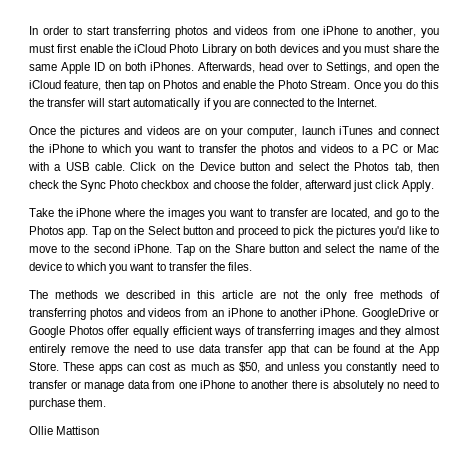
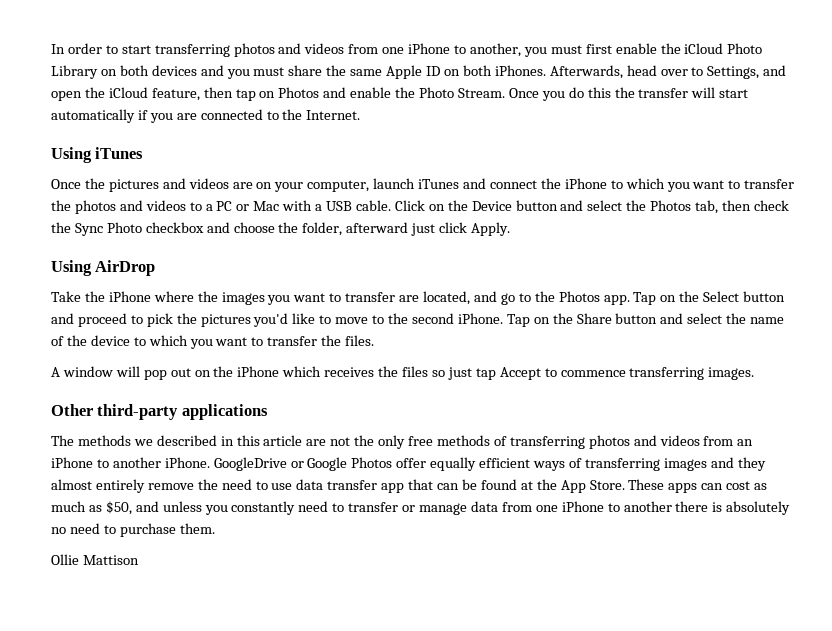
(378, 102) none -> [51,147,144,163] // Using iTunes
(435, 186) none -> [51,260,156,276] // Using AirDrop
(252, 266) none -> [51,366,755,380] [51,404,268,420] // A window will pop out on the iPhone which receives the files so just tap Accept to commence transferring images. // Other third-party applications

